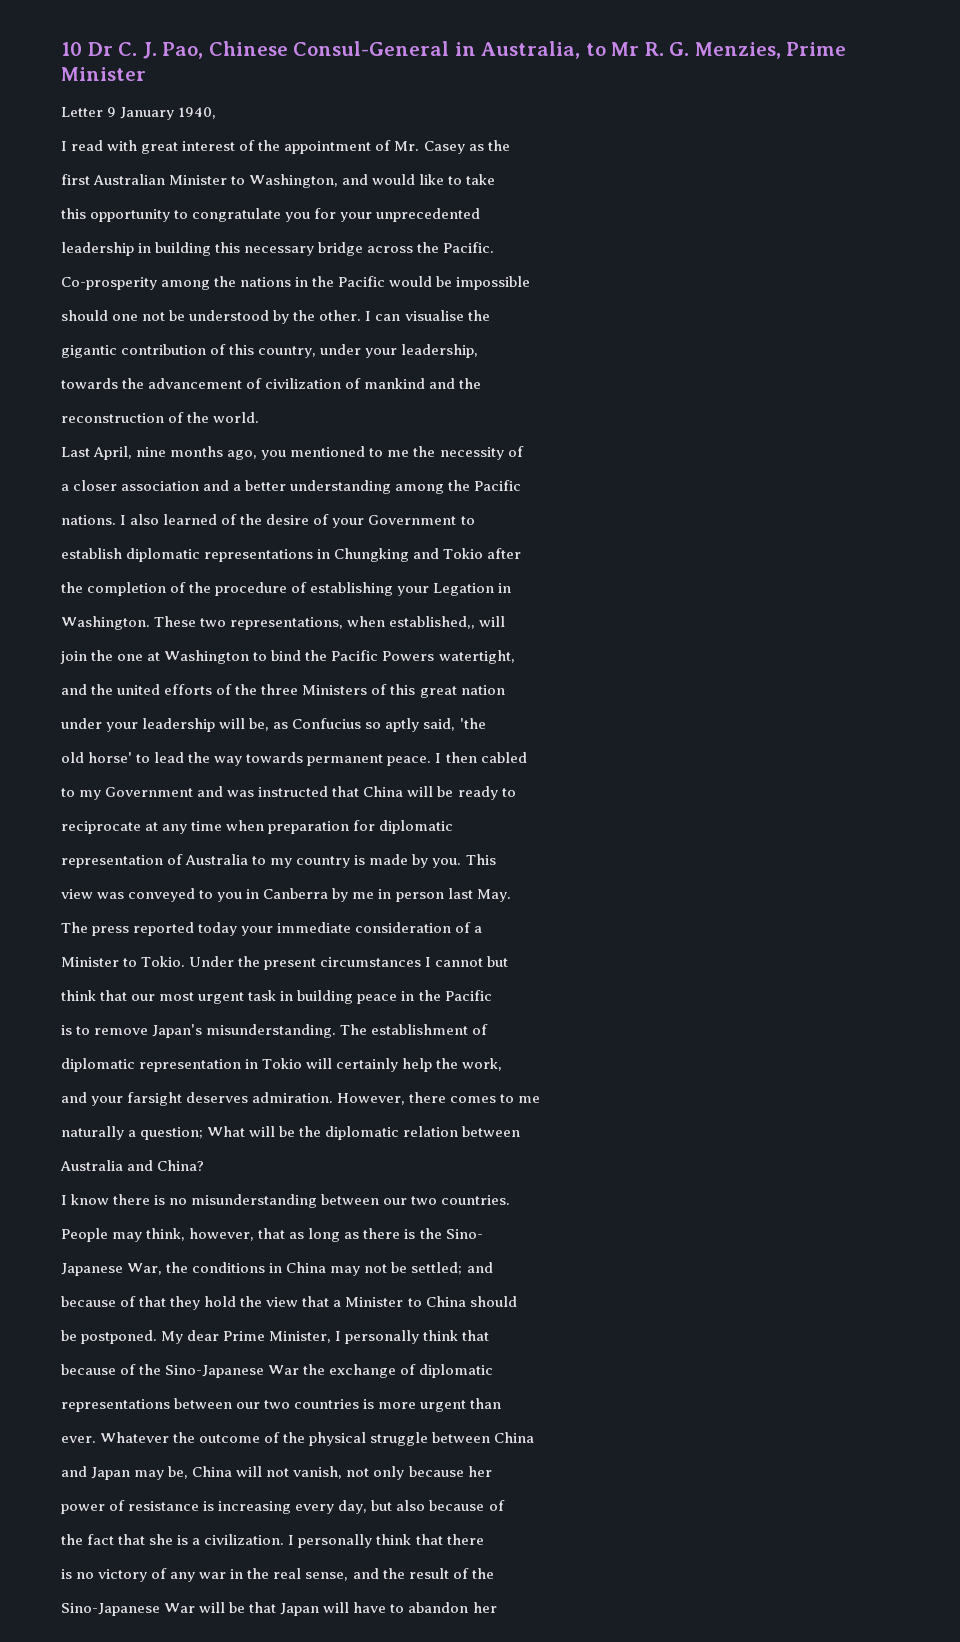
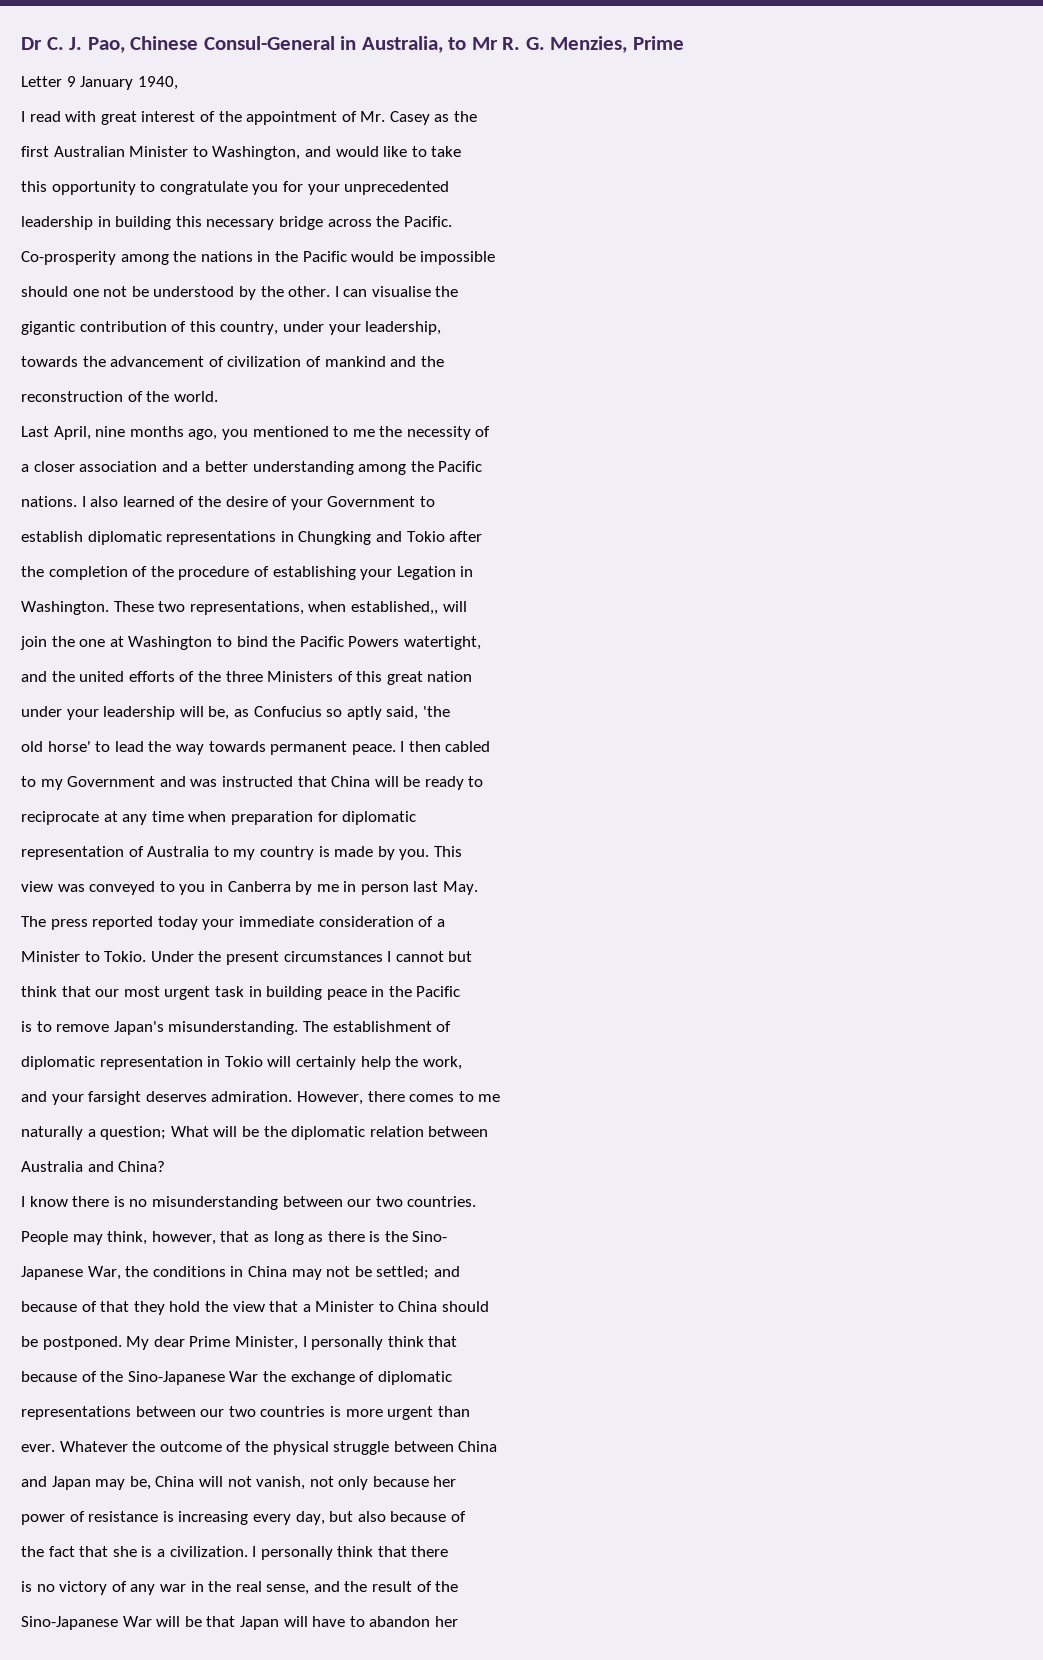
[61,42,82,56] 10 -> (21, 43) none
[61,67,146,81] Minister -> (684, 43) none

